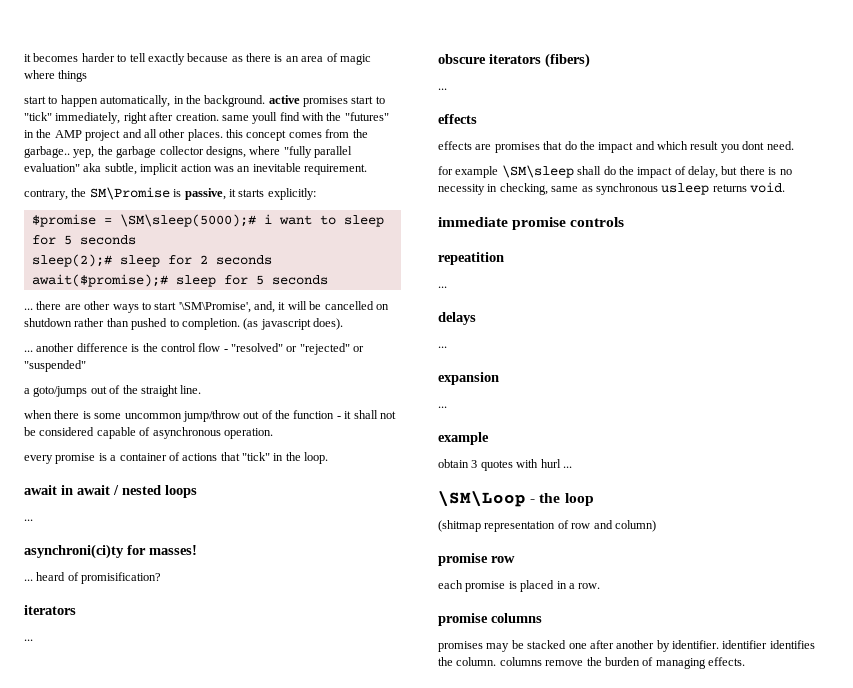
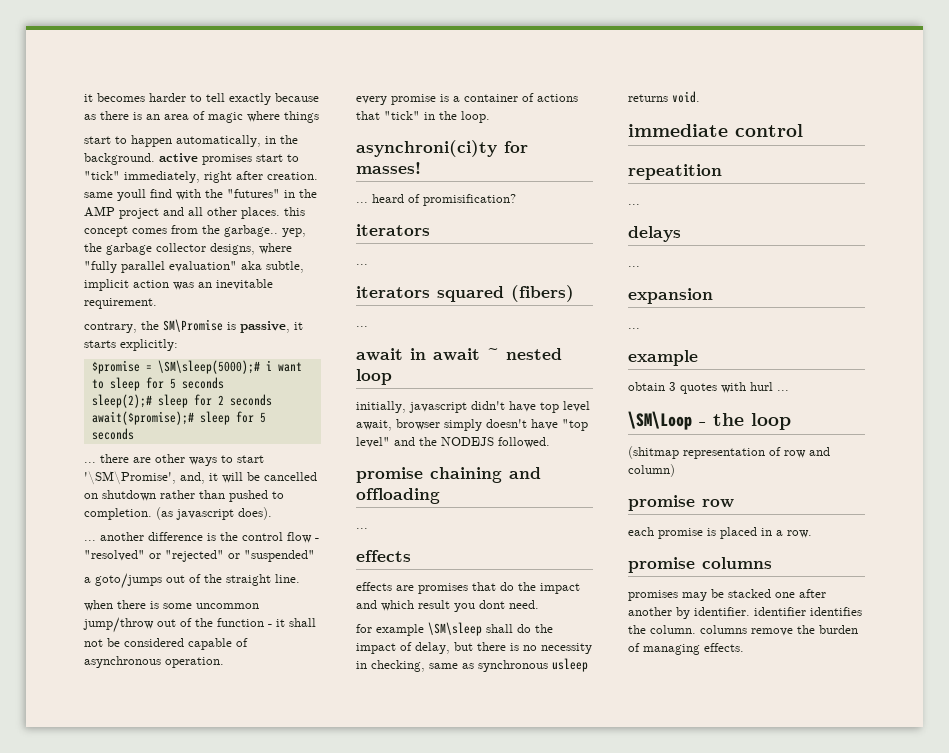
[24,485,197,498] [24,519,33,521] // await in await / nested loops // ... -> (490, 117) none
[438,54,541,64] obscure iterators -> [356,286,504,302] iterators squared
(447, 89) none -> [356,348,562,361] [356,369,392,385] [356,401,590,413] [356,419,588,431] [356,437,550,448] [356,467,541,483] [356,488,440,504] [356,528,368,529] // await in await ~ nested loop // initially, javascript didn't have top level await, browser simply doesn't have "top level" and the NODEJS followed. // promise chaining and offloading // ...
[512,217,625,230] promise controls -> [735,124,803,137] control

